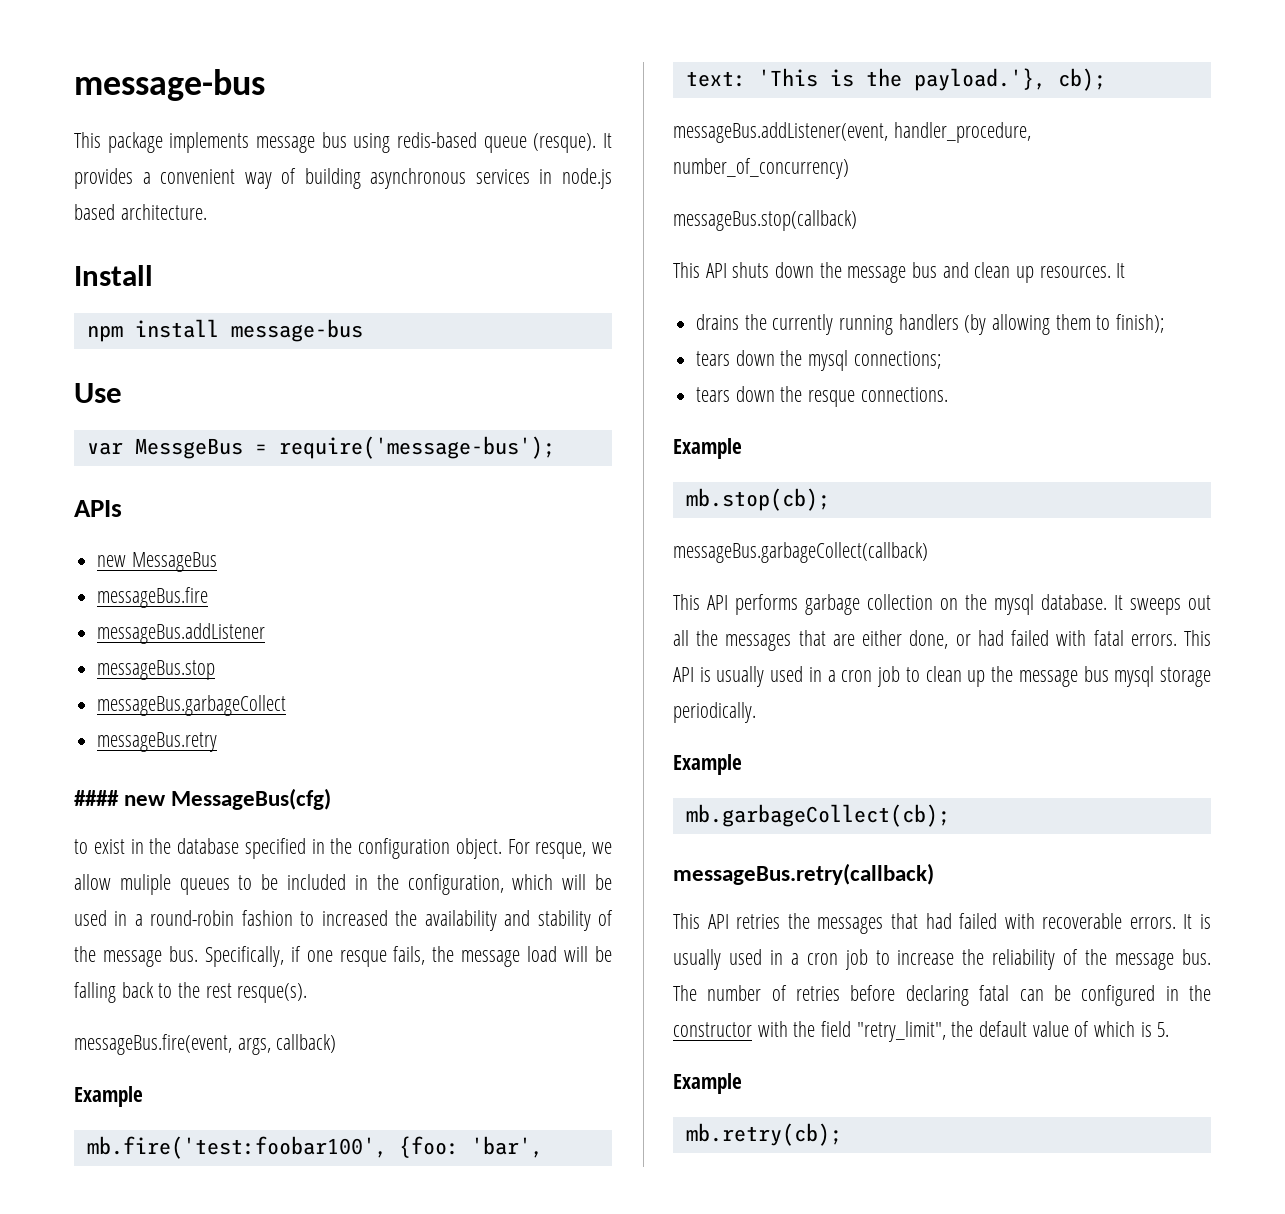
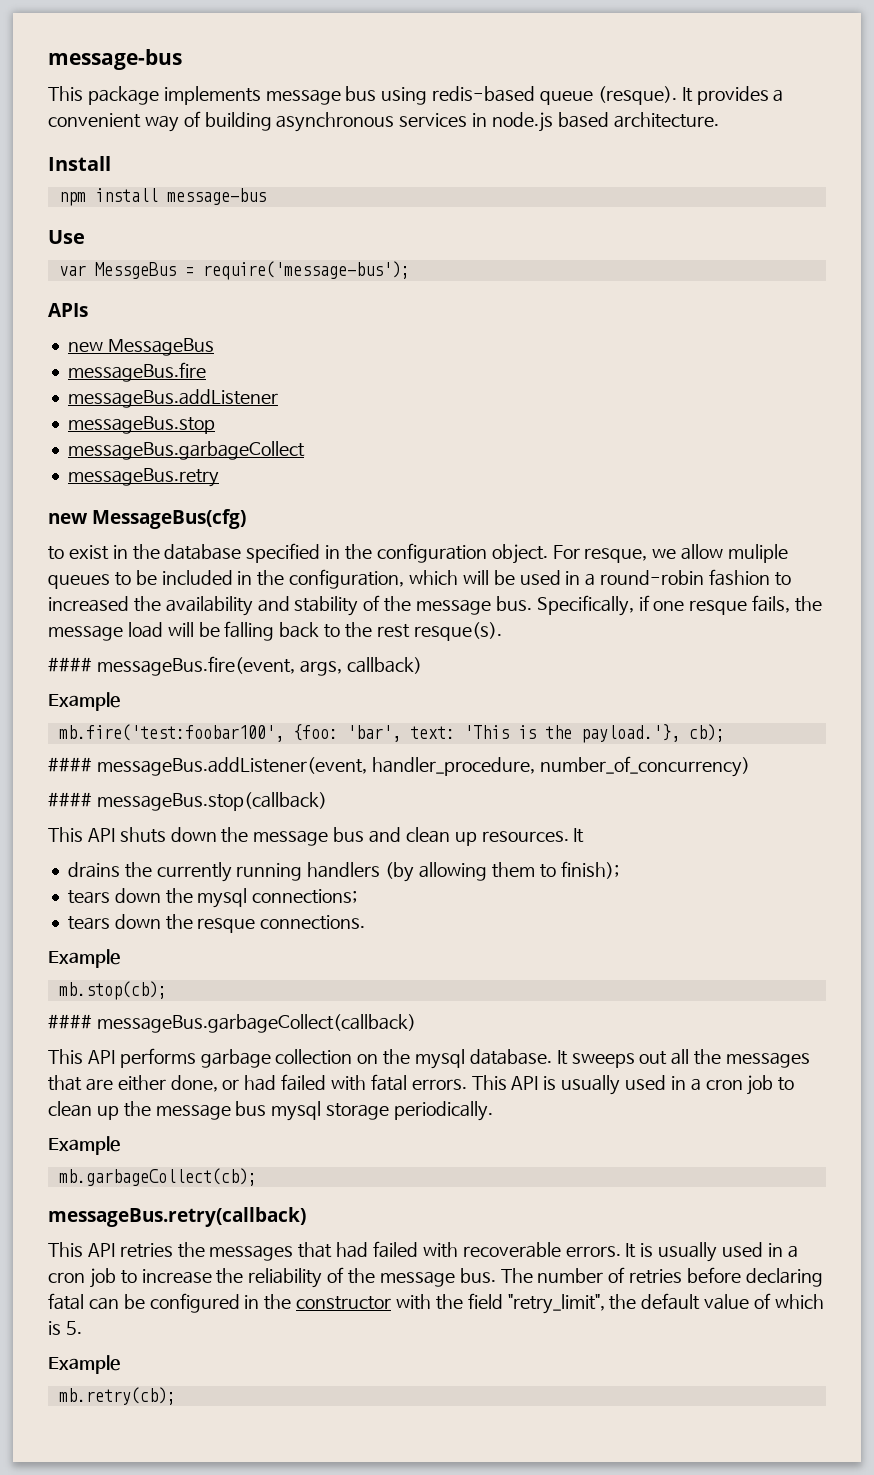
[74,790,119,806] #### -> (219, 477) none
(308, 993) none -> [48,657,92,672] ####
(1106, 79) none -> [48,757,92,772] ####
(849, 168) none -> [48,792,92,807] ####
(830, 499) none -> [48,1014,92,1029] ####

